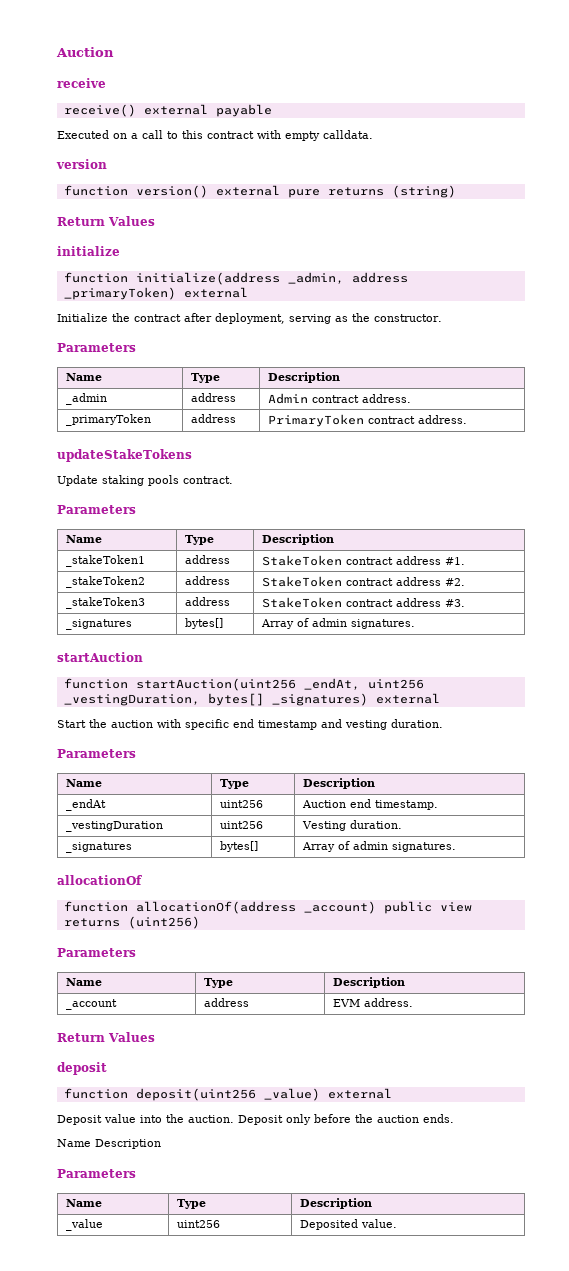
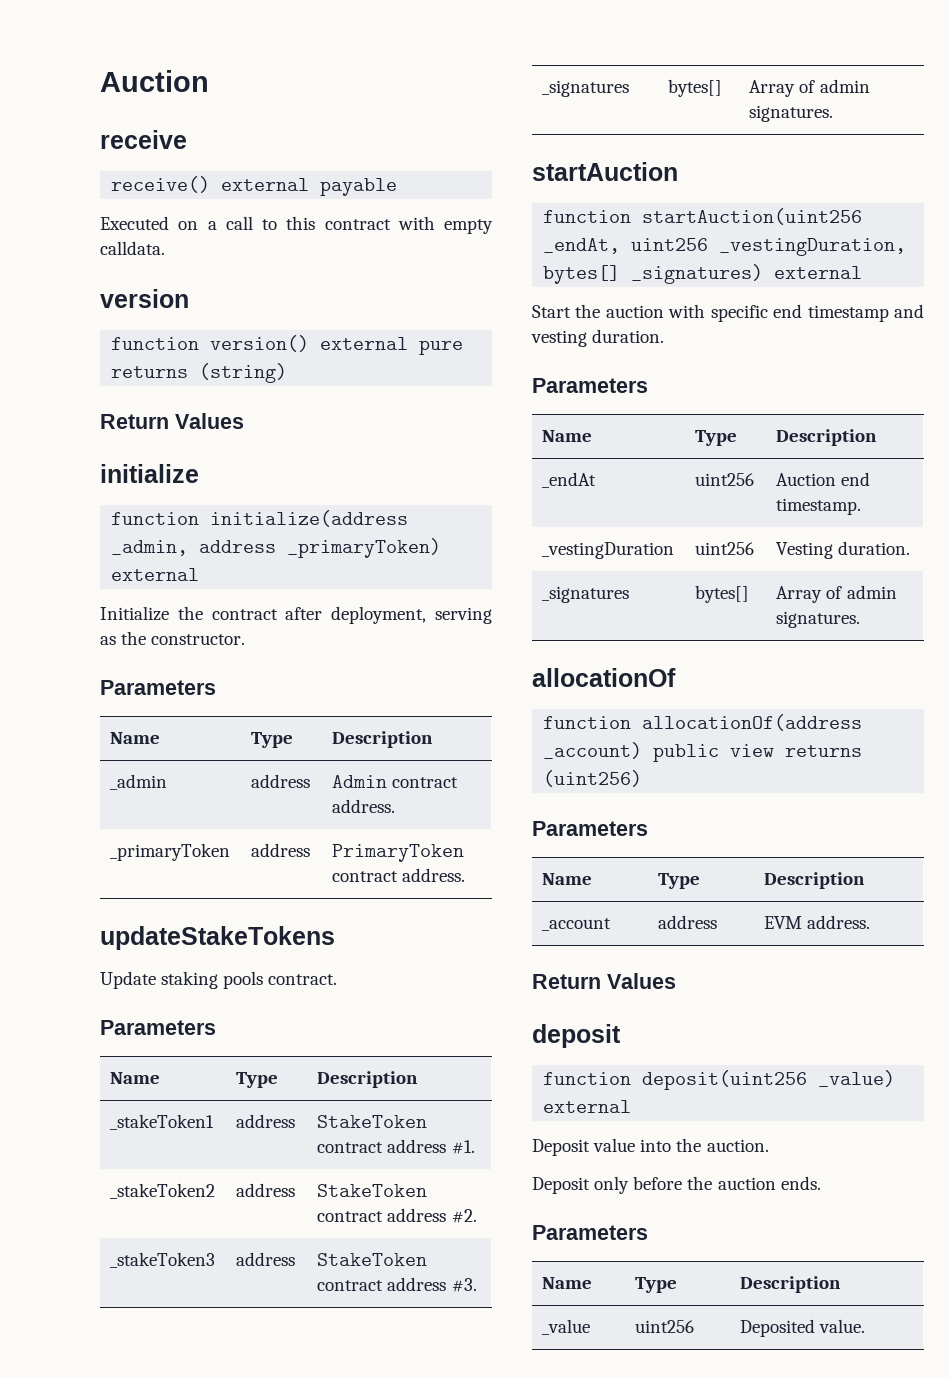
(234, 1119) none -> (769, 1145) //
[57,1139,161,1149] // Name Description -> (821, 1183) none

